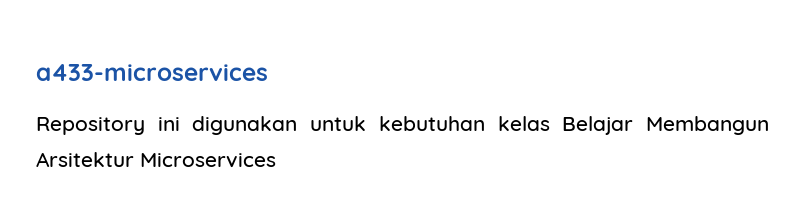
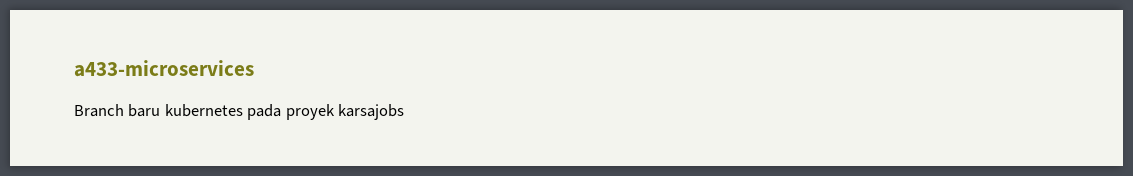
[36,116,769,135] [36,152,276,168] Repository ini digunakan untuk kebutuhan kelas Belajar Membangun Arsitektur Microservices -> [74,104,405,120] Branch baru kubernetes pada proyek karsajobs

